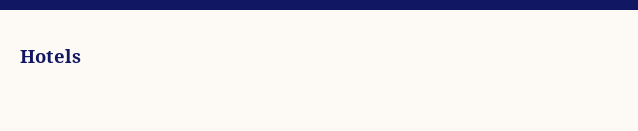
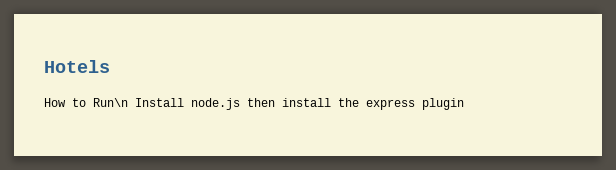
(81, 56) none -> [44,98,464,110] // How to Run\n Install node.js then install the express plugin

